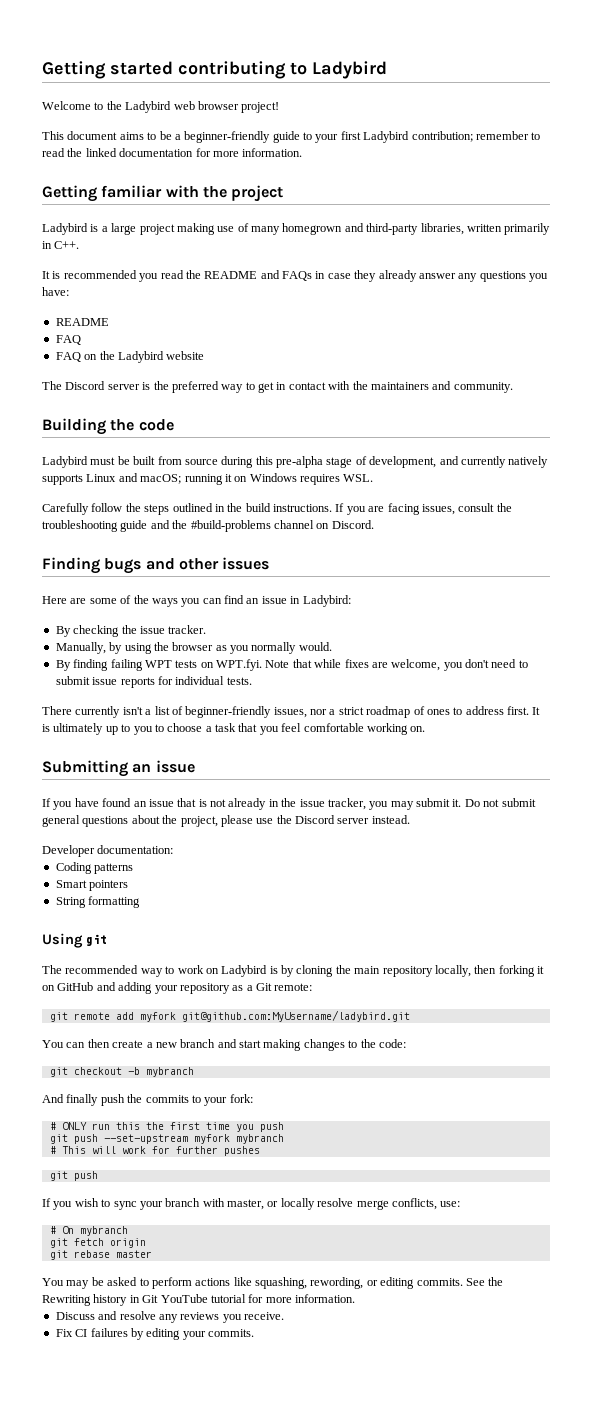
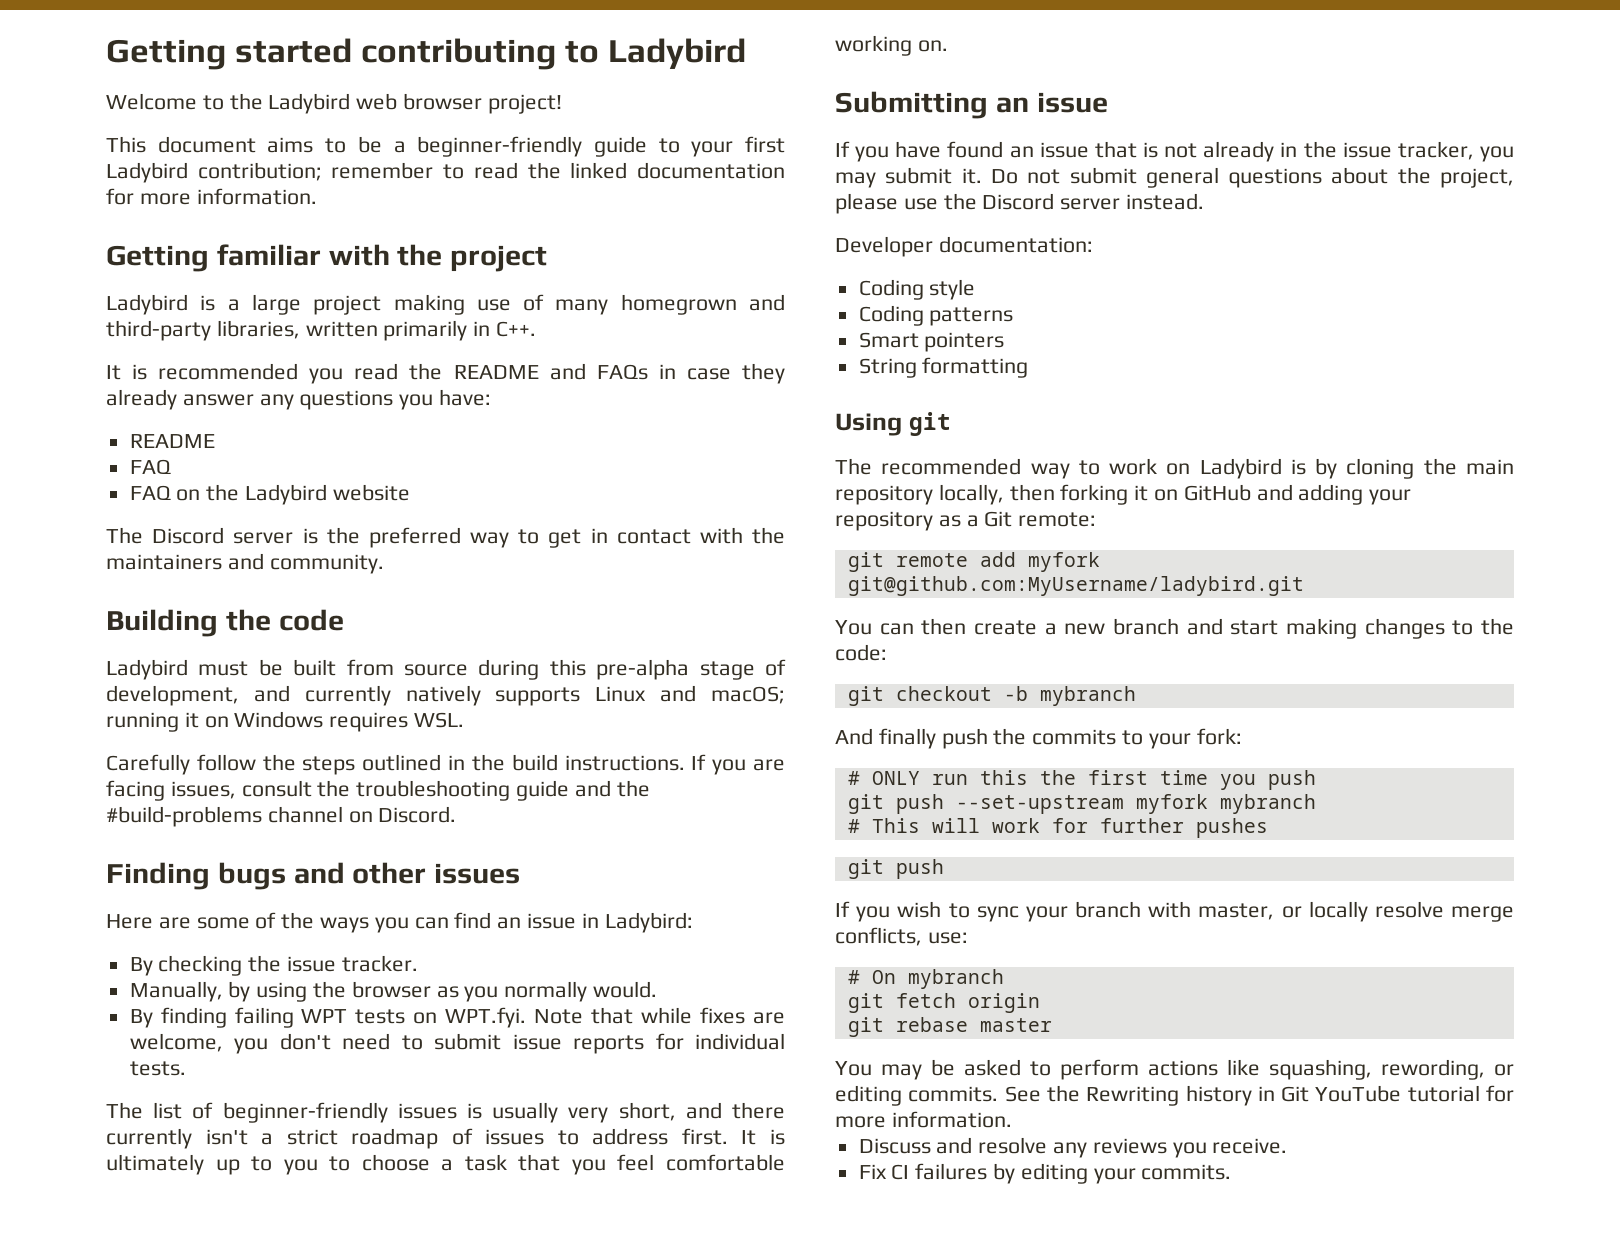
[42,706,327,718] There currently isn't a list of beginner-friendly issues, nor -> [106,1102,785,1123] [106,1128,248,1149] The list of beginner-friendly issues is usually very short, and there currently isn't
[426,709,450,715] ones -> [485,1129,545,1145] issues
(174, 849) none -> [858,279,976,300] // Coding style

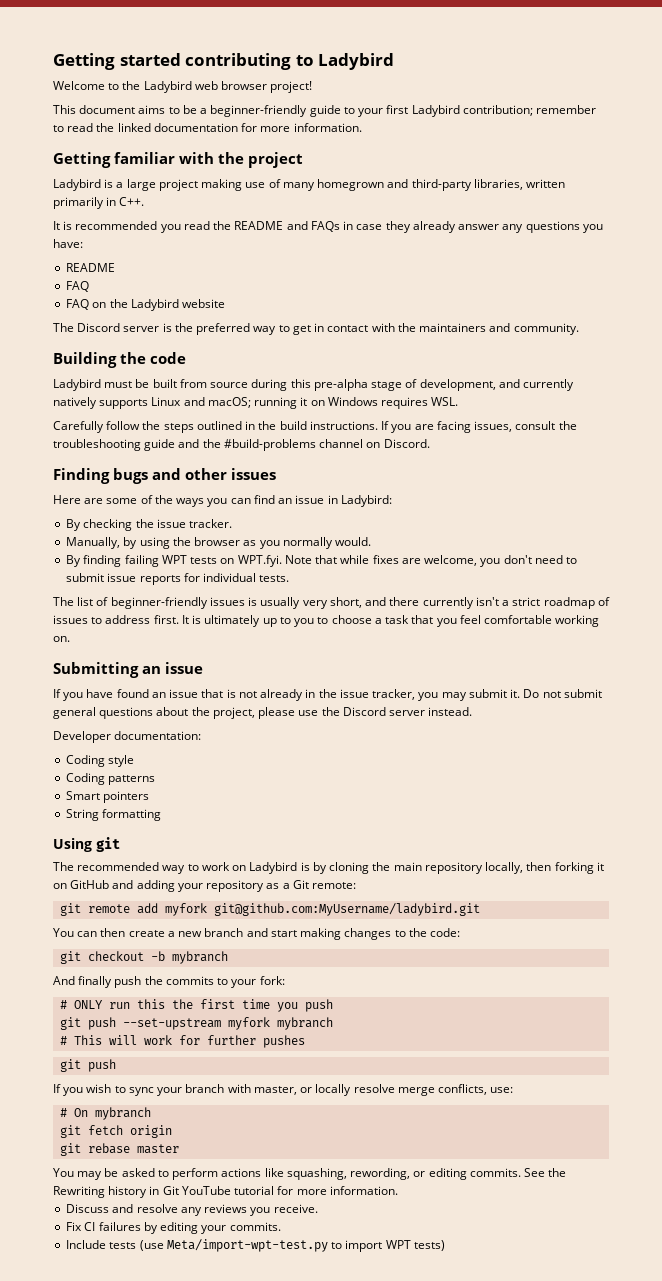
(1232, 1172) none -> [66,1239,445,1252] // Include tests (use Meta/import-wpt-test.py to import WPT tests)

